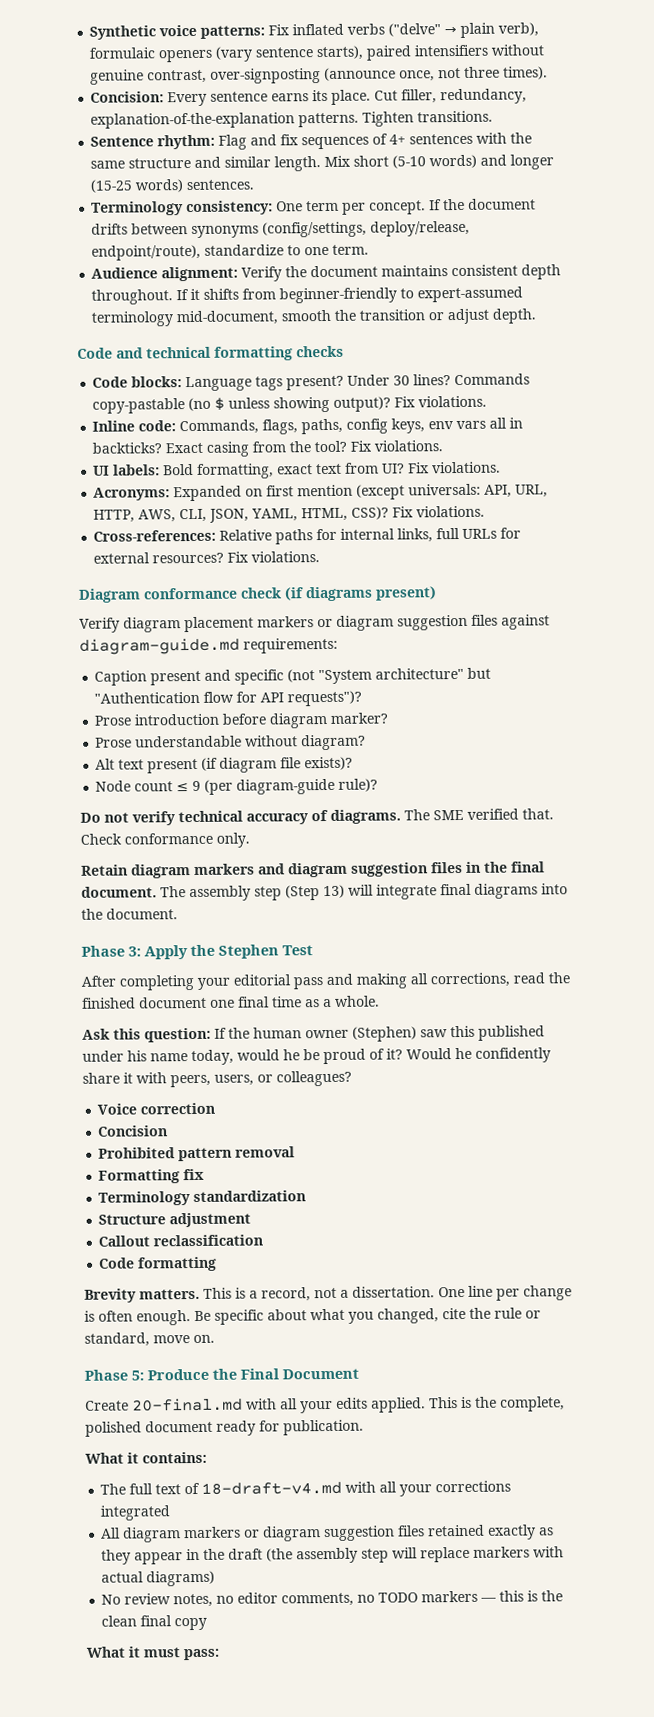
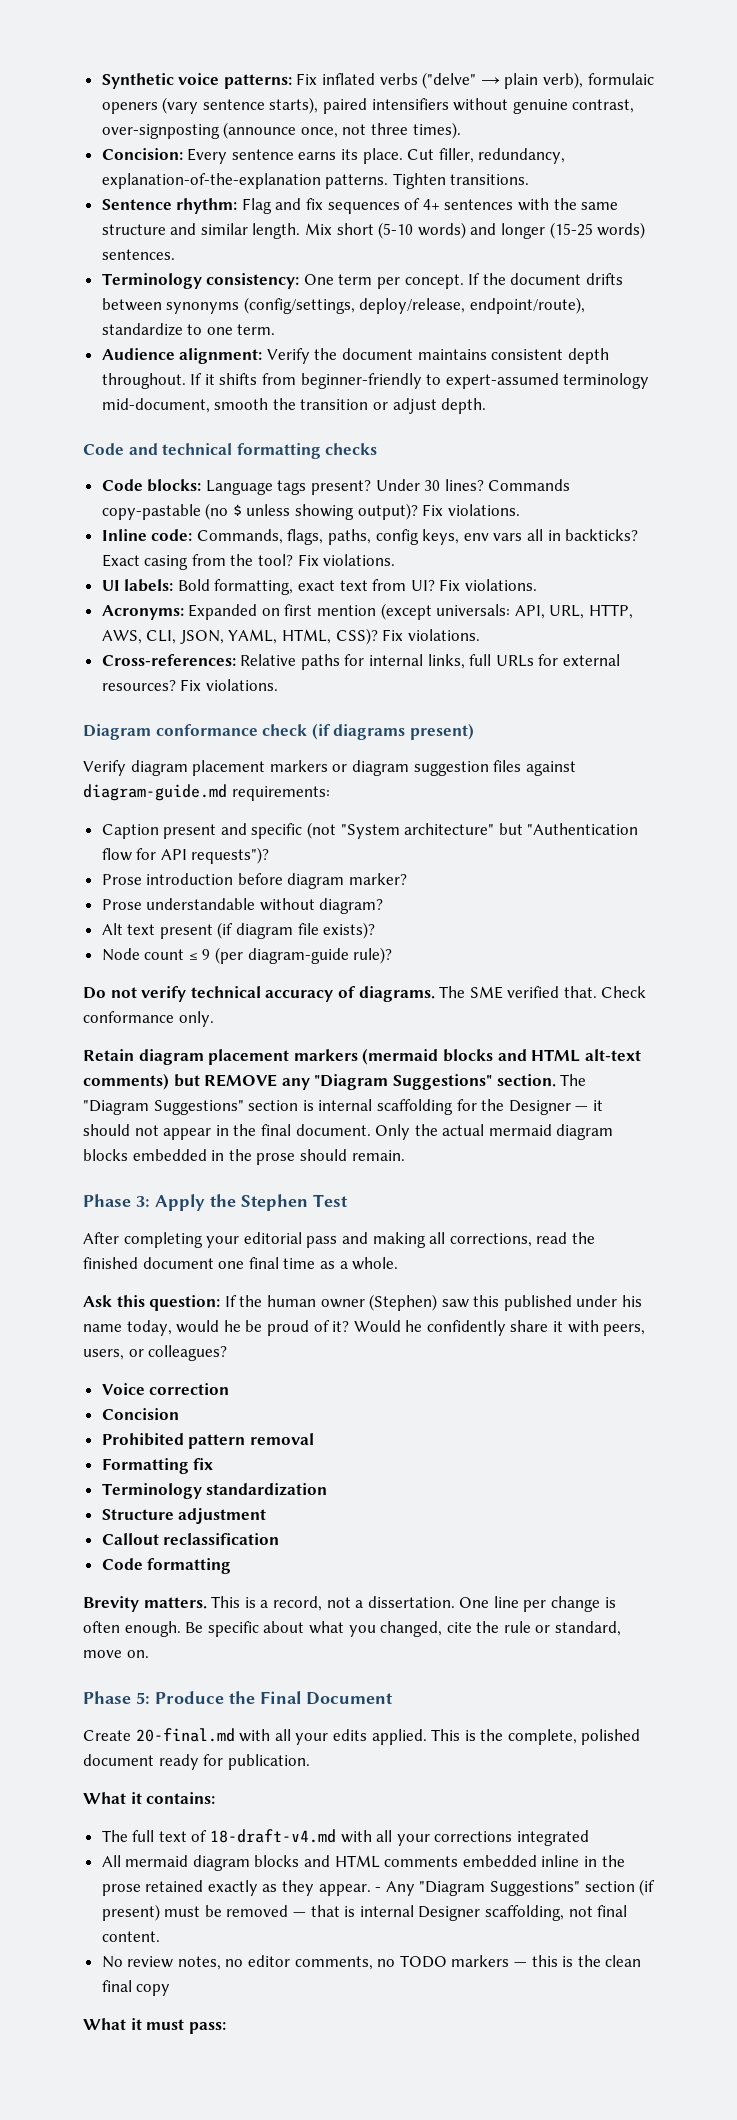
[194,861,545,878] [81,883,568,902] [81,908,178,920] markers and diagram suggestion files in the final document. The assembly step (Step 13) will integrate final diagrams into the document. -> [208,1048,641,1065] [83,1073,587,1090] [83,1099,603,1115] [83,1124,614,1140] [83,1149,405,1165] placement markers (mermaid blocks and HTML alt-text comments) but REMOVE any "Diagram Suggestions" section. The "Diagram Suggestions" section is internal scaffolding for the Designer — it should not appear in the final document. Only the actual mermaid diagram blocks embedded in the prose should remain.
[123,1524,555,1543] [101,1546,565,1565] [101,1570,216,1587] diagram markers or diagram suggestion files retained exactly as they appear in the draft (the assembly step will replace markers with actual diagrams) -> [125,1855,625,1871] [101,1879,656,1896] [101,1904,628,1921] [101,1931,160,1942] mermaid diagram blocks and HTML comments embedded inline in the prose retained exactly as they appear. - Any "Diagram Suggestions" section (if present) must be removed — that is internal Designer scaffolding, not final content.

